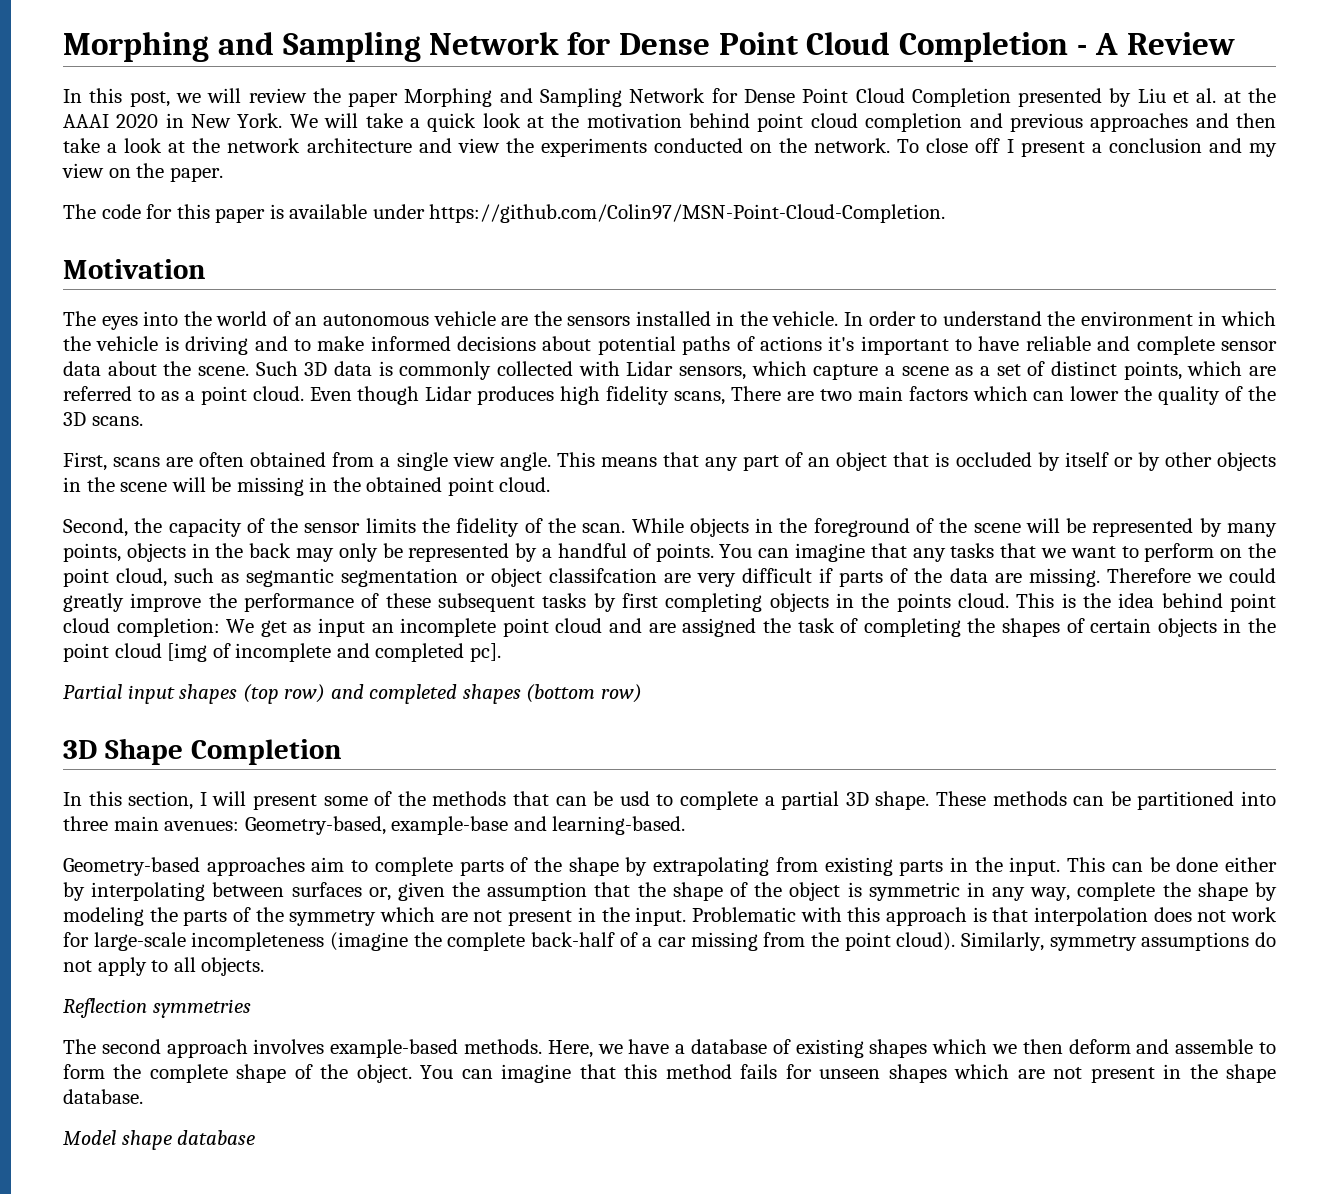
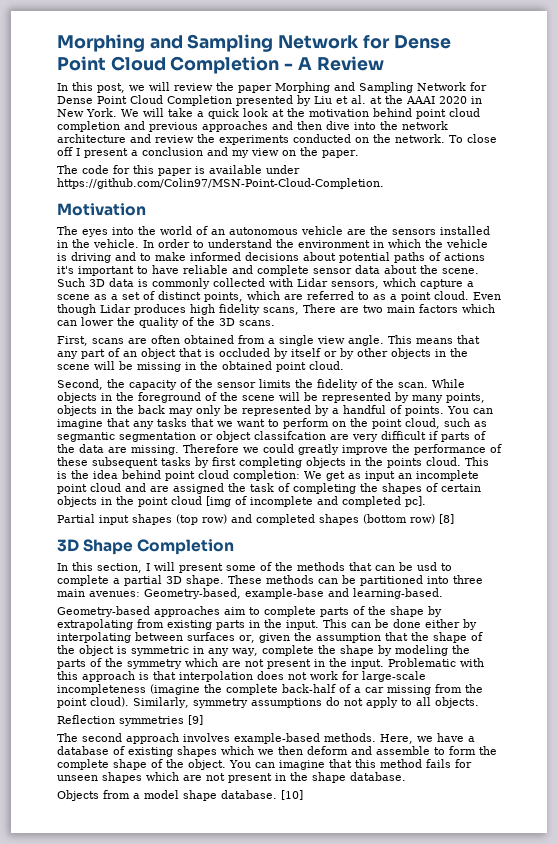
[63,138,186,153] take a look at -> [326,121,376,130] dive into
[457,138,500,153] view -> [155,135,194,143] review
(642, 693) none -> [439,514,454,524] [8]
(251, 1008) none -> [188,715,203,725] [9]
[63,1130,256,1150] Model shape database -> [57,790,303,801] Objects from a model shape database. [10]

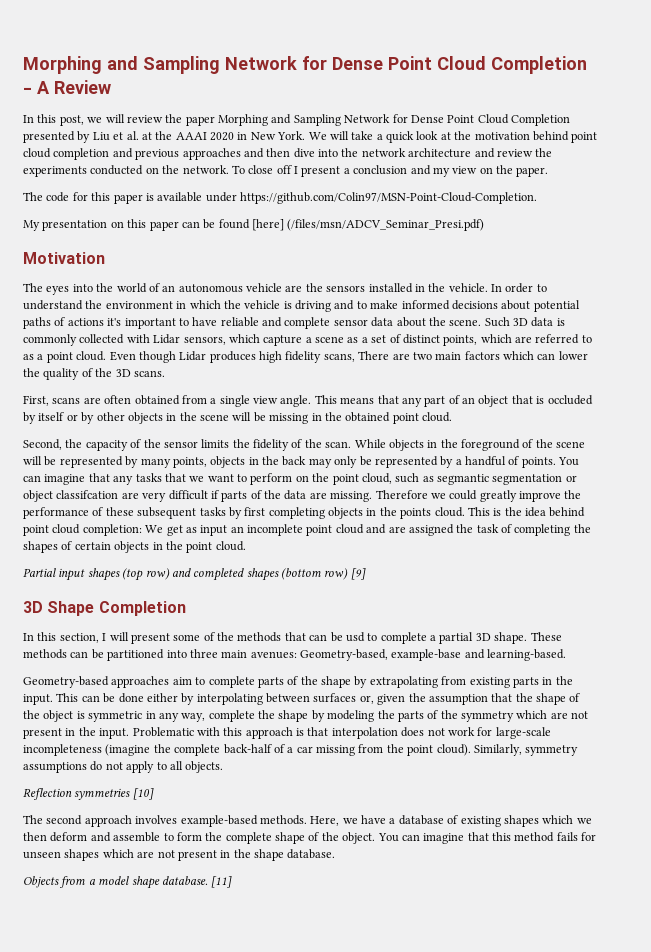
(384, 183) none -> [23,219,485,231] // My presentation on this paper can be found [here] (/files/msn/ADCV_Seminar_Presi.pdf)
[171,496,426,507] cloud [img of incomplete and completed pc]. -> [215,541,246,551] cloud.
[439,514,454,524] [8] -> [350,568,366,580] [9]
[188,715,203,725] [9] -> [132,788,154,800] [10]
[281,790,303,800] [10] -> [211,876,233,888] [11]

